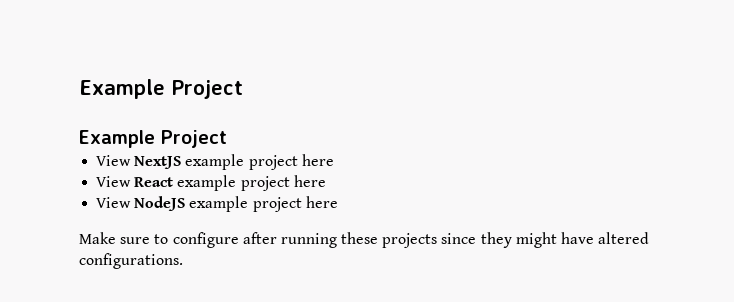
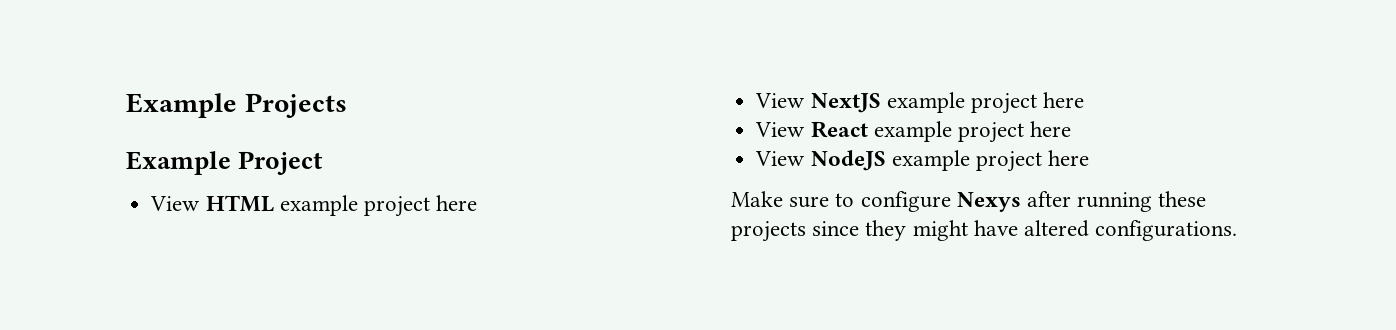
[79,79,243,99] [79,130,227,148] Example Project // Example Project -> [126,93,347,118] [126,151,324,175] [150,195,478,217] Example Projects // Example Project // View HTML example project here
(239, 240) none -> [956,192,1021,212] Nexys

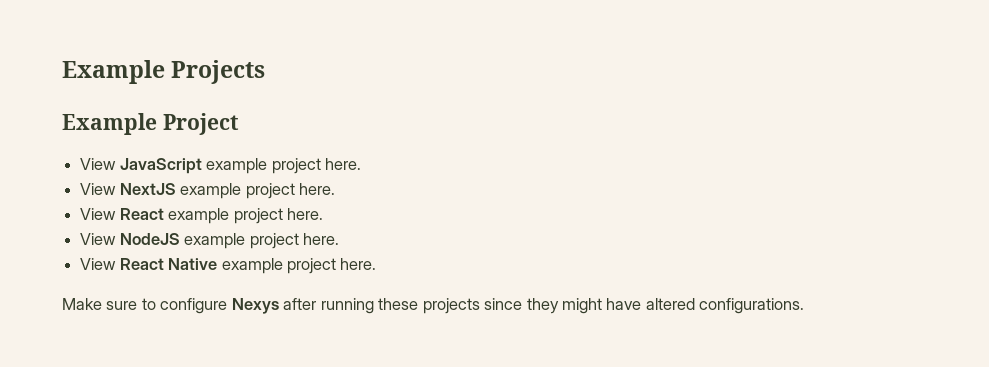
[205,195,478,217] HTML example project here -> [119,158,361,174] JavaScript example project here.
[1043,92,1085,108] here -> [298,183,335,195] here.
[1030,121,1072,137] here -> [286,208,323,220] here.
[1048,150,1090,166] here -> [302,233,339,245] [80,258,377,274] here. // View React Native example project here.

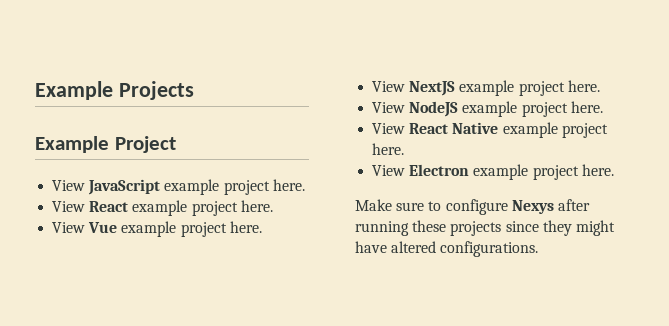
[119,183,335,199] [80,208,164,220] NextJS example project here. // View React -> [89,200,273,216] [52,221,262,237] [372,81,456,96] React example project here. // View Vue example project here. // View NextJS
(377, 264) none -> [372,164,614,180] // View Electron example project here.

